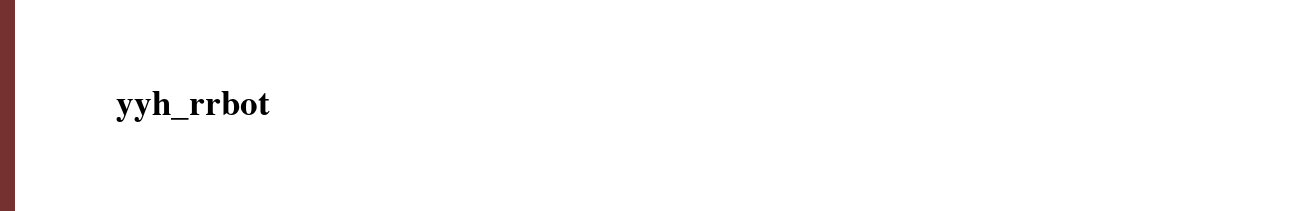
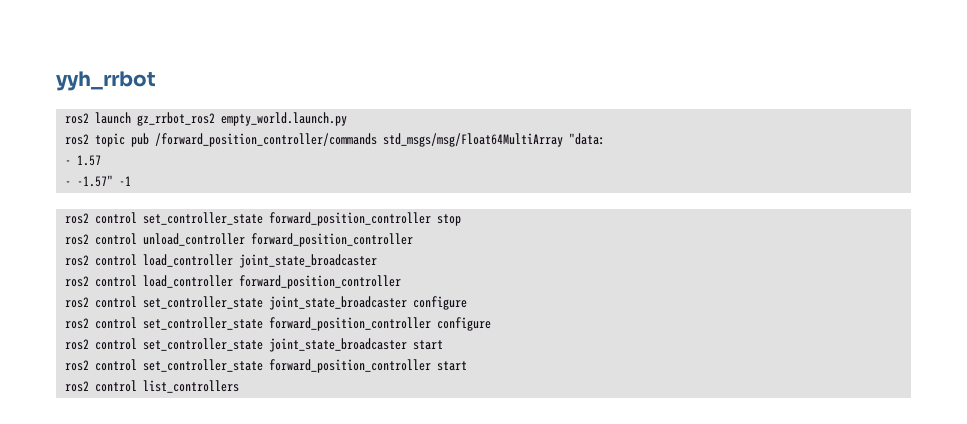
(270, 106) none -> [64,112,347,126] [64,133,605,147] [64,155,101,166] [64,175,131,187] [64,212,461,226] [64,233,413,247] [64,254,377,268] [64,275,401,289] [64,296,467,310] [64,317,491,331] [64,338,443,352] [64,359,467,373] [64,380,239,393] // ros2 launch gz_rrbot_ros2 empty_world.launch.py // ros2 topic pub /forward_position_controller/commands std_msgs/msg/Float64MultiArray "data: // - 1.57 // - -1.57" -1 // ros2 control set_controller_state forward_position_controller stop // ros2 control unload_controller forward_position_controller // ros2 control load_controller joint_state_broadcaster // ros2 control load_controller forward_position_controller // ros2 control set_controller_state joint_state_broadcaster configure // ros2 control set_controller_state forward_position_controller configure // ros2 control set_controller_state joint_state_broadcaster start // ros2 control set_controller_state forward_position_controller start // ros2 control list_controllers

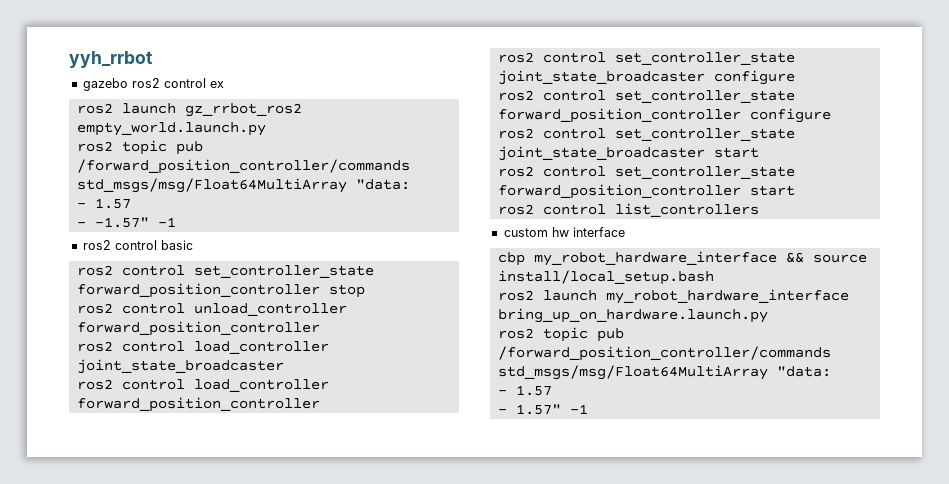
(156, 81) none -> [82,78,224,91] // gazebo ros2 control ex
(131, 181) none -> [82,240,193,250] // ros2 control basic
(239, 386) none -> [503,227,625,237] [497,251,867,266] [497,270,714,285] [497,289,849,304] [497,308,768,323] [497,327,624,342] [497,346,831,361] [497,365,831,380] [497,385,552,396] [497,404,588,415] // custom hw interface // cbp my_robot_hardware_interface && source install/local_setup.bash // ros2 launch my_robot_hardware_interface bring_up_on_hardware.launch.py // ros2 topic pub /forward_position_controller/commands std_msgs/msg/Float64MultiArray "data: // - 1.57 // - 1.57" -1

